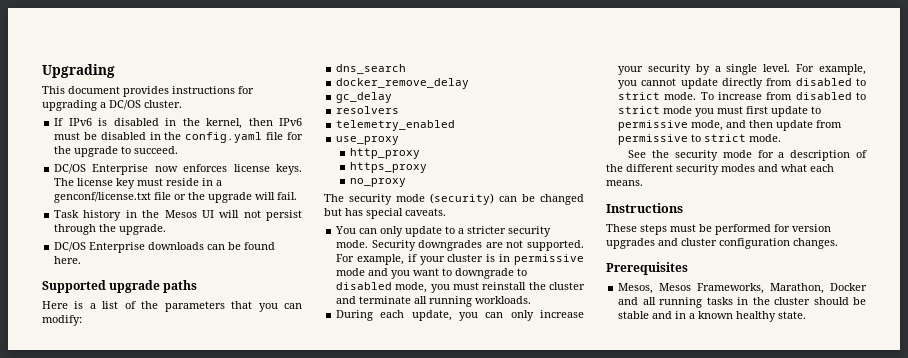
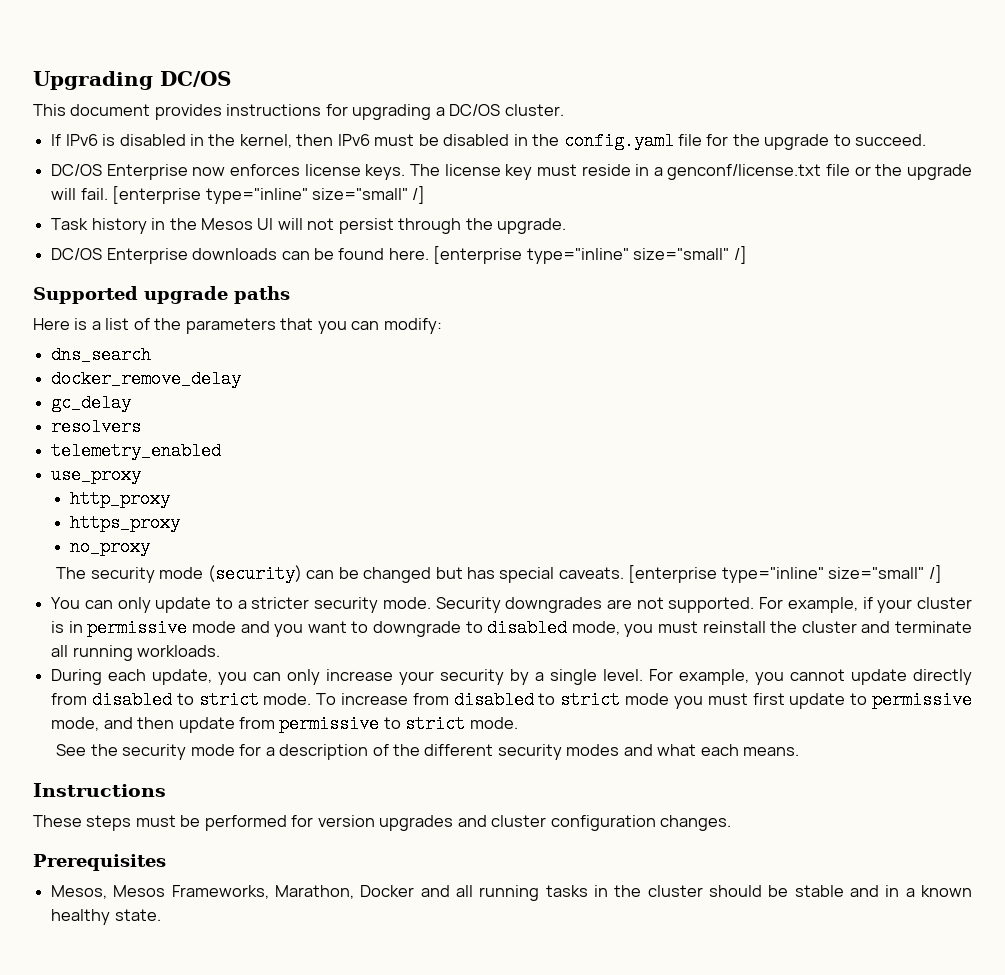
(115, 71) none -> [160,71,231,87] DC/OS
(298, 196) none -> [112,186,426,204] [enterprise type="inline" size="small" /]
(82, 260) none -> [433,246,747,264] [enterprise type="inline" size="small" /]
(446, 212) none -> [628,565,942,583] [enterprise type="inline" size="small" /]

